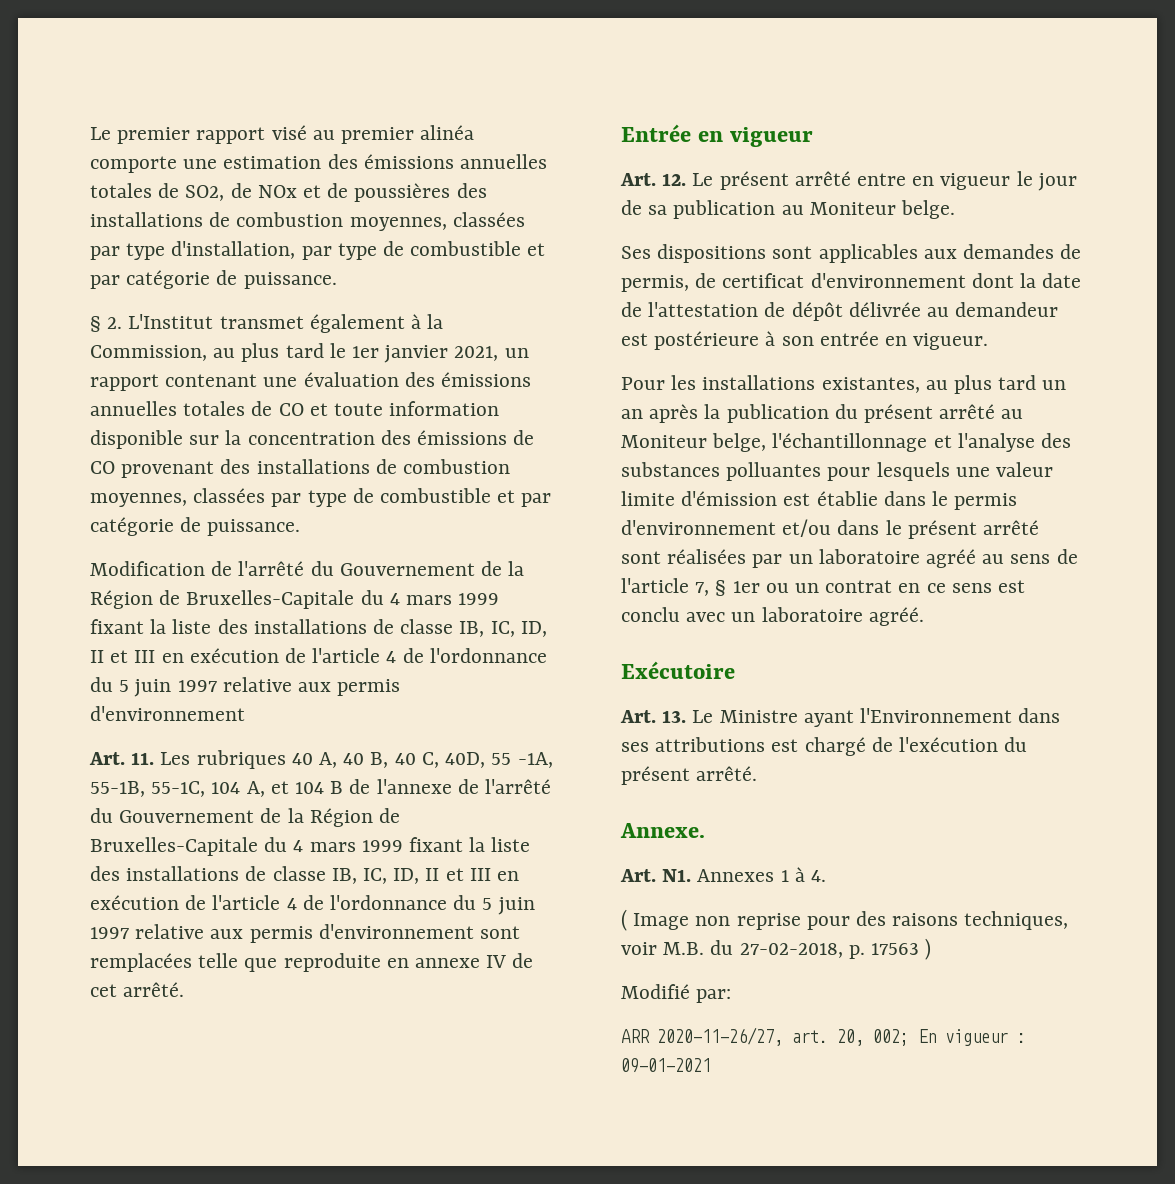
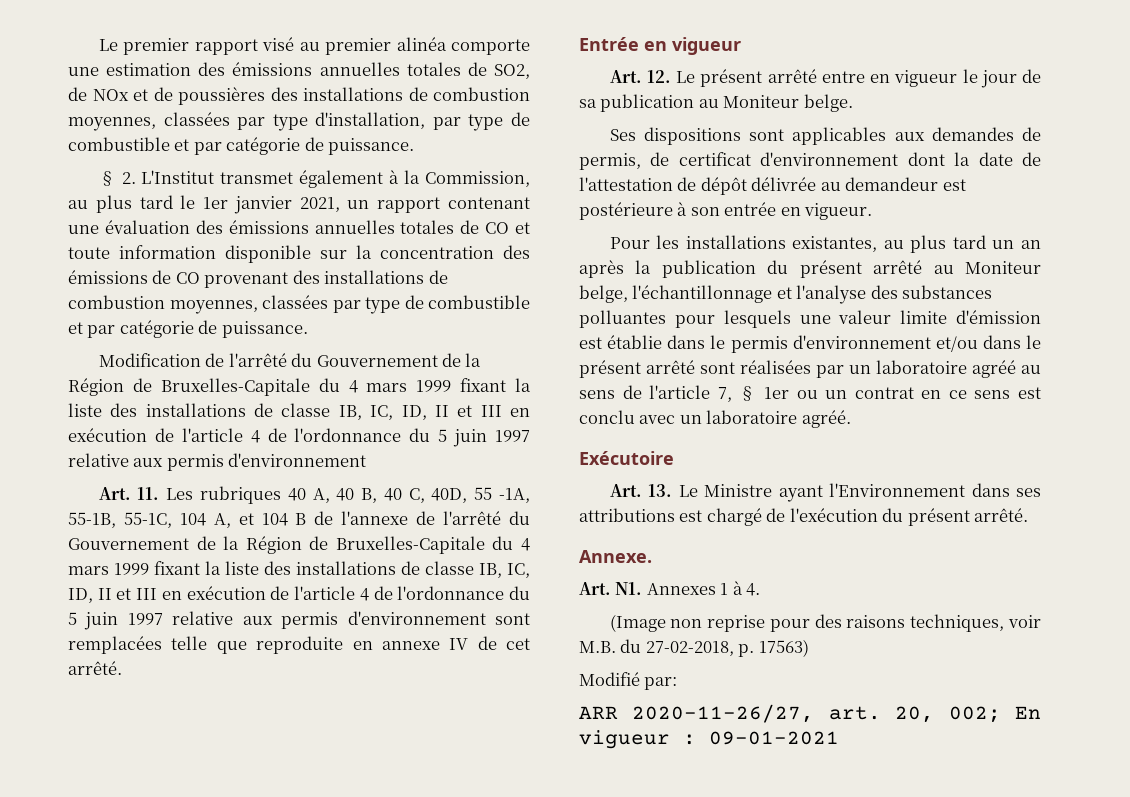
[621,909,690,931] ( Image -> [609,614,666,632] (Image
[871,938,932,960] 17563 ) -> [758,639,809,657] 17563)

